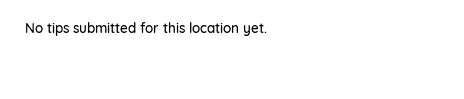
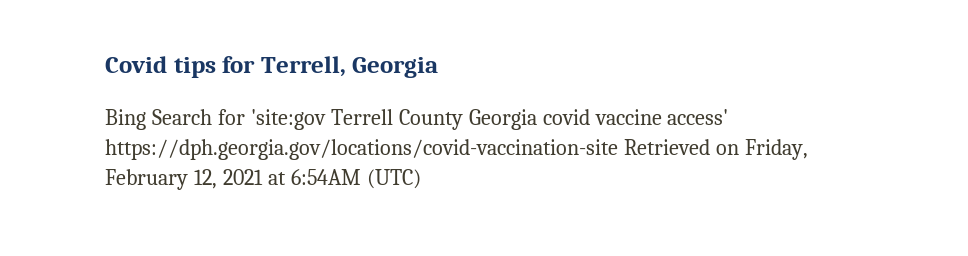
[25,22,267,36] No tips submitted for this location yet. -> [105,56,439,78] [105,109,729,130] [105,139,808,160] [105,169,421,190] Covid tips for Terrell, Georgia // Bing Search for 'site:gov Terrell County Georgia covid vaccine access' https://dph.georgia.gov/locations/covid-vaccination-site Retrieved on Friday, February 12, 2021 at 6:54AM (UTC)

